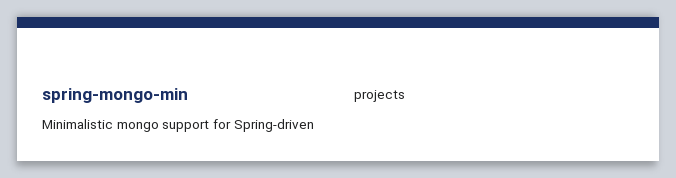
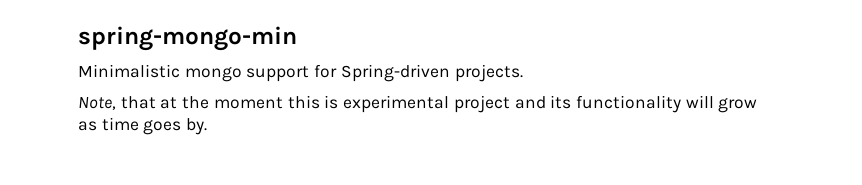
[354,90,405,102] projects -> [454,64,523,82] [78,95,758,113] [78,117,208,135] projects. // Note, that at the moment this is experimental project and its functionality will grow as time goes by.

